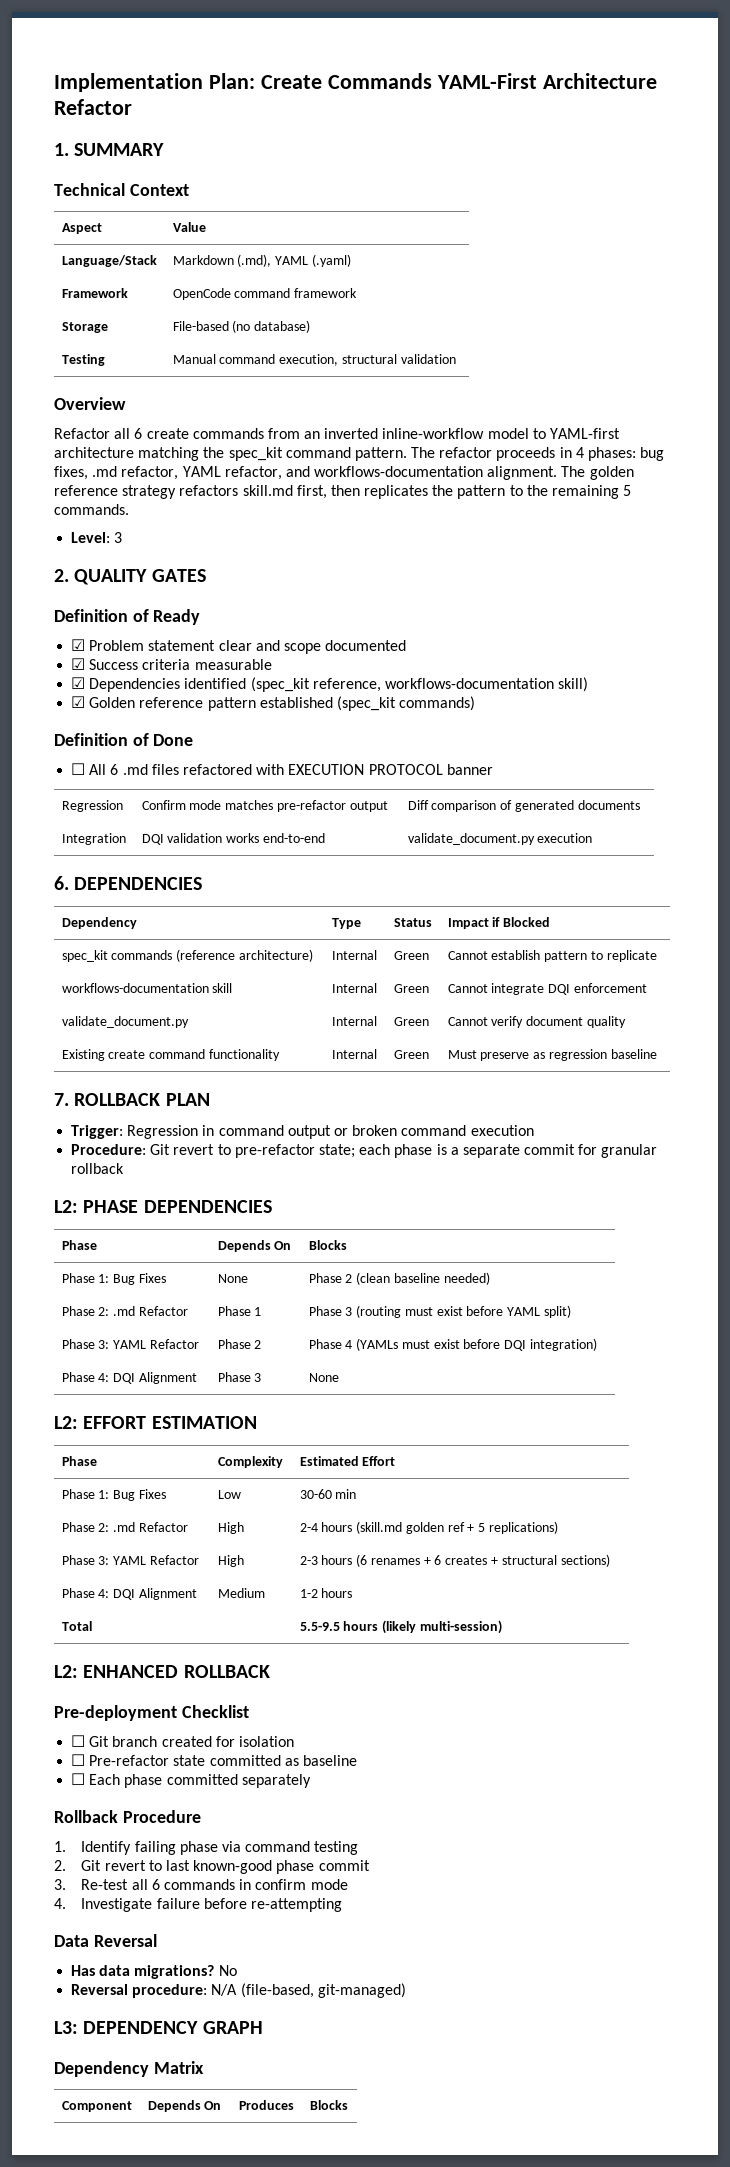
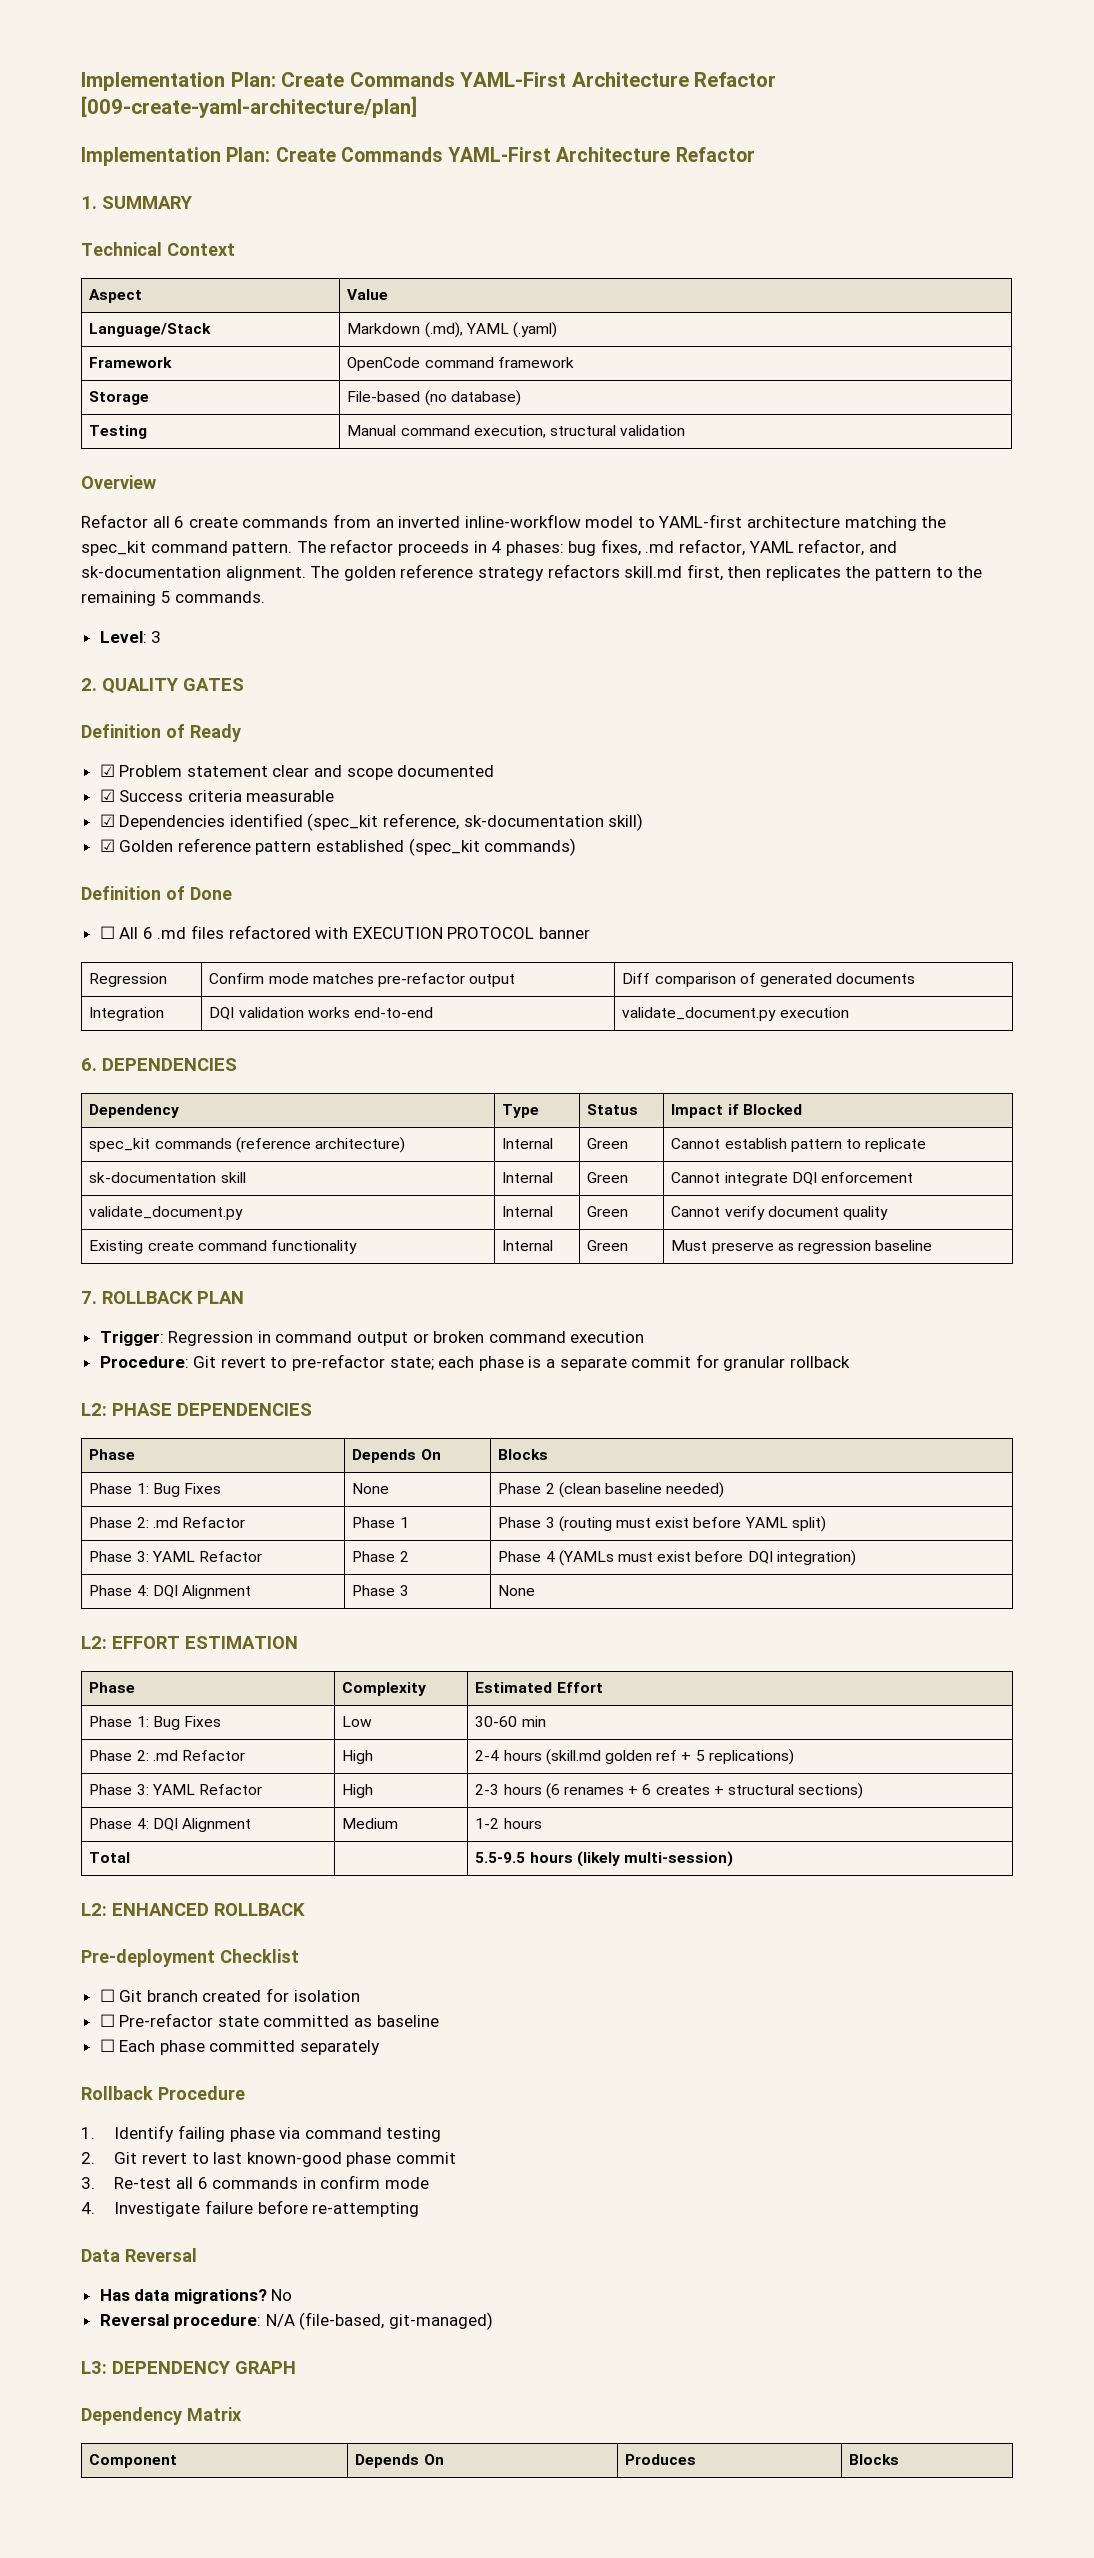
[54,73,657,92] [54,99,132,115] Implementation Plan: Create Commands YAML-First Architecture Refactor -> [81,72,777,91] [81,96,417,118] [81,147,755,166] Implementation Plan: Create Commands YAML-First Architecture Refactor [009-create-yaml-architecture/plan] // Implementation Plan: Create Commands YAML-First Architecture Refactor
[314,466,484,477] workflows-documentation -> [81,566,221,578] sk-documentation
[384,678,554,689] workflows-documentation -> [463,815,604,827] sk-documentation
[61,983,209,993] workflows-documentation -> [89,1172,217,1183] sk-documentation

